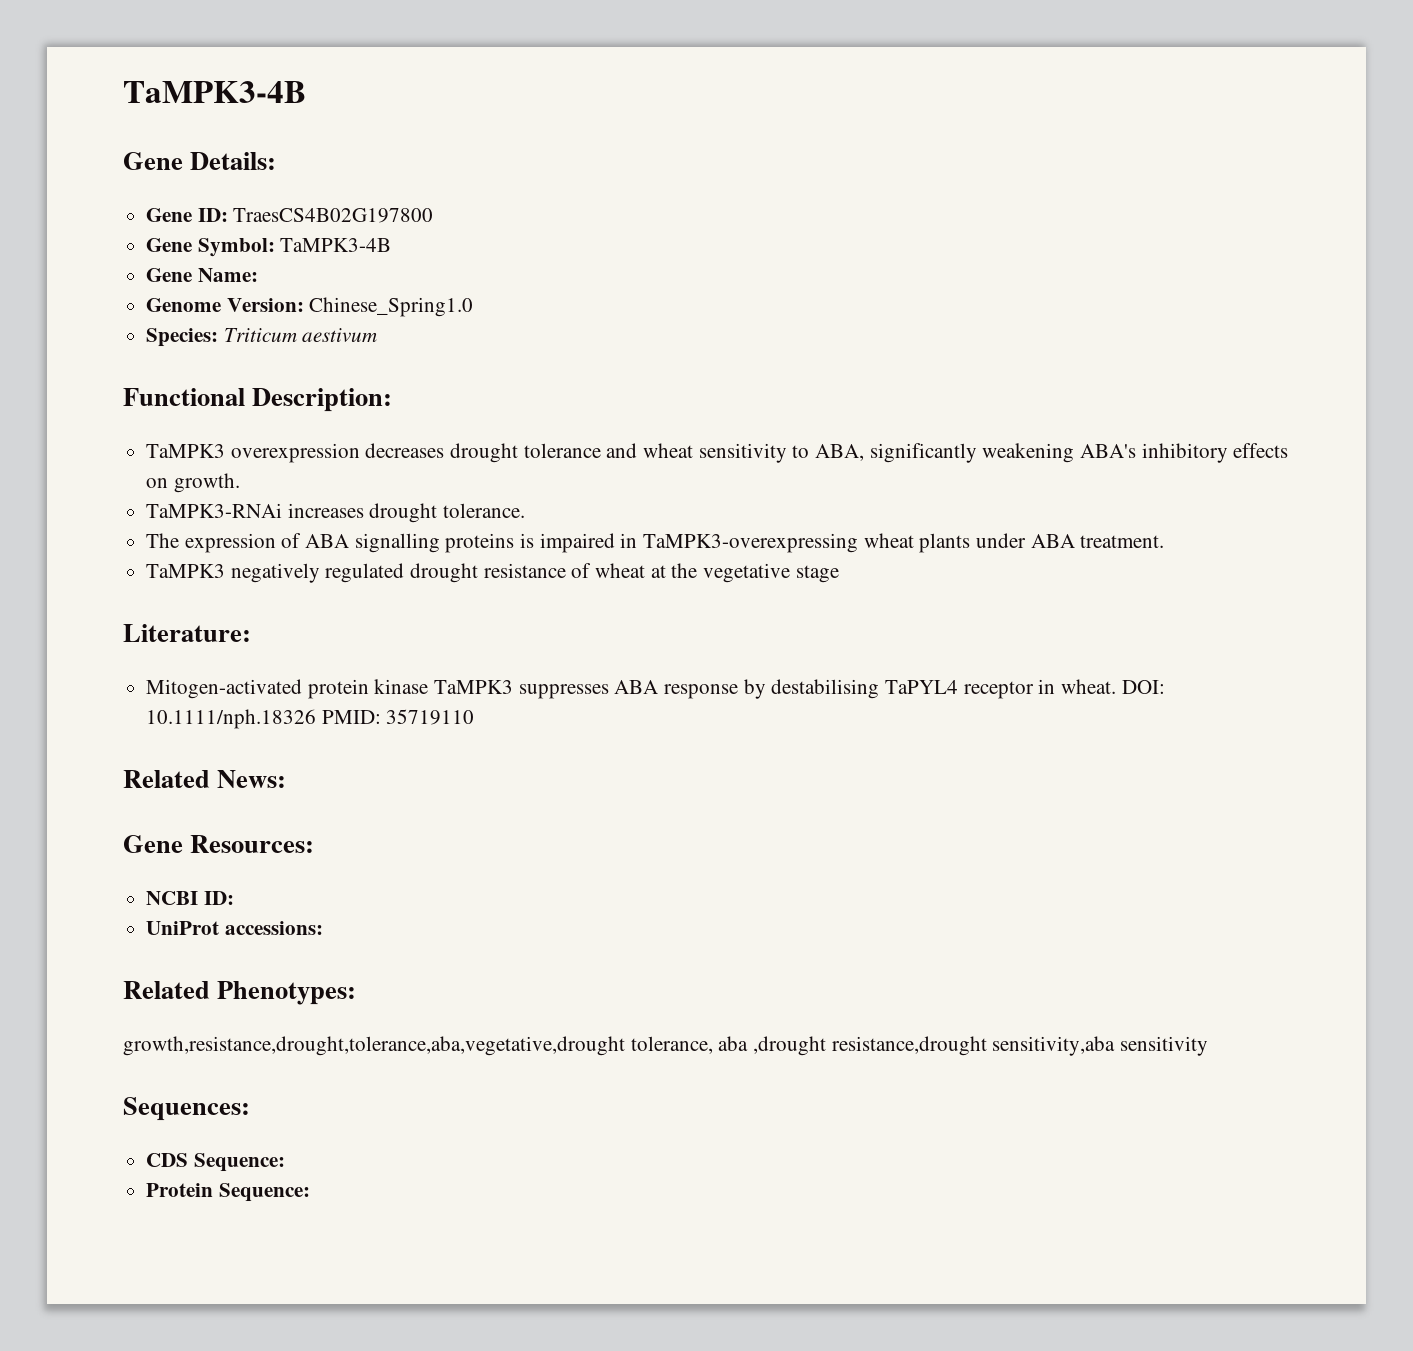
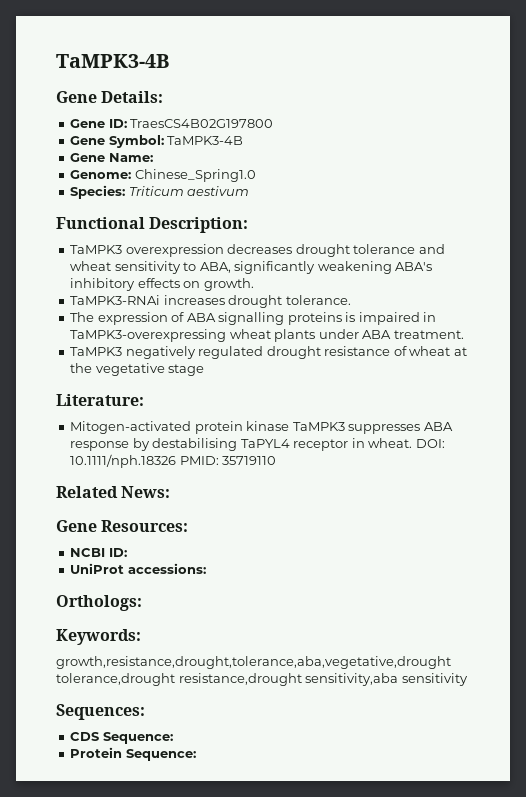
[146,298,304,312] Genome Version: -> [70,170,132,179] Genome:
[123,981,357,1005] Related Phenotypes: -> [56,595,142,611] [56,629,141,645] Orthologs: // Keywords:
[630,1036,827,1056] tolerance, aba ,drought -> [56,673,175,686] tolerance,drought

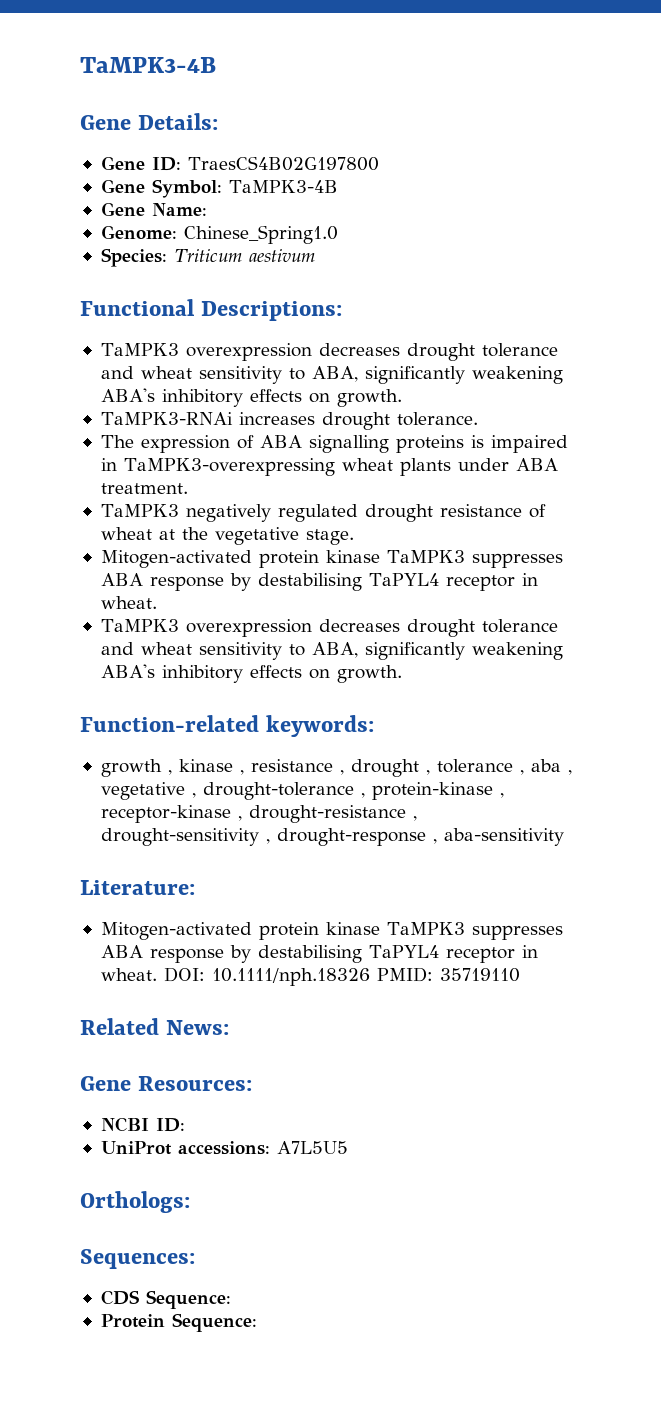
[149,217,249,233] Description: -> [200,301,342,321] Descriptions:
[168,364,205,376] stage -> [305,529,354,545] [100,550,563,568] [100,573,538,591] [100,596,157,609] [100,619,558,637] [100,642,563,660] [100,664,402,683] [80,715,374,737] [100,759,572,777] [100,782,504,800] [100,805,417,823] [100,828,564,846] stage. // Mitogen-activated protein kinase TaMPK3 suppresses ABA response by destabilising TaPYL4 receptor in wheat. // TaMPK3 overexpression decreases drought tolerance and wheat sensitivity to ABA, significantly weakening ABA's inhibitory effects on growth. // Function-related keywords: // growth , kinase , resistance , drought , tolerance , aba , vegetative , drought-tolerance , protein-kinase , receptor-kinase , drought-resistance , drought-sensitivity , drought-response , aba-sensitivity
(206, 568) none -> [276,1141,348,1154] A7L5U5
[56,629,141,645] [56,656,451,669] [56,673,468,686] // Keywords: // growth,resistance,drought,tolerance,aba,vegetative,drought tolerance,drought resistance,drought sensitivity,aba sensitivity -> (190, 1202) none

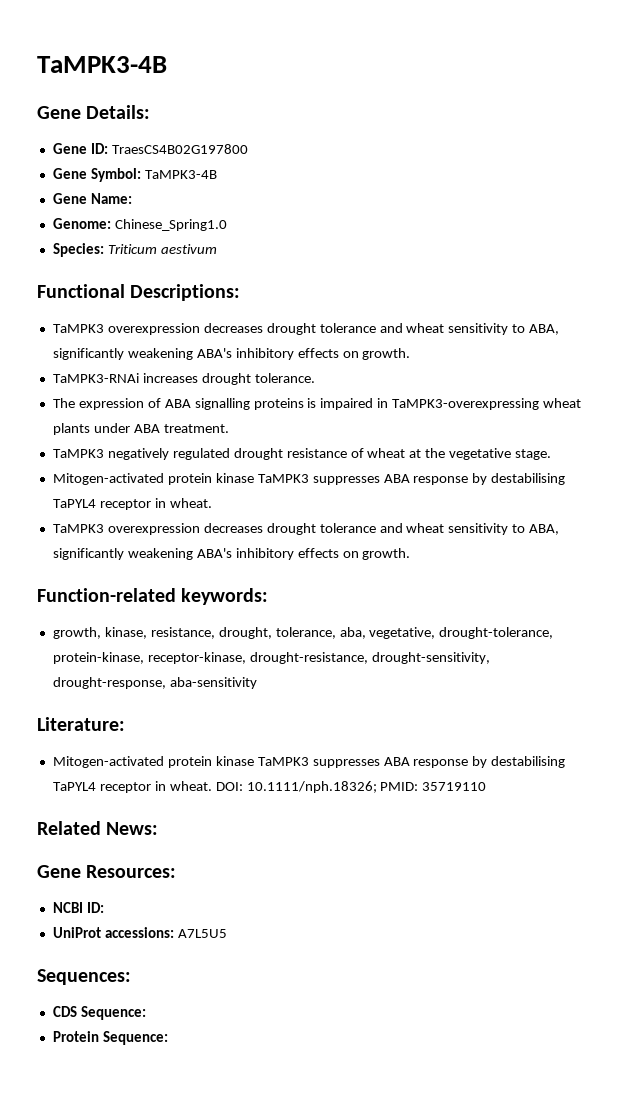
[100,759,572,777] [100,782,504,800] [100,805,417,823] [100,828,437,846] growth , kinase , resistance , drought , tolerance , aba , vegetative , drought-tolerance , protein-kinase , receptor-kinase , drought-resistance , drought-sensitivity , drought-response , -> [52,627,554,639] [52,652,490,664] [52,677,166,689] growth, kinase, resistance, drought, tolerance, aba, vegetative, drought-tolerance, protein-kinase, receptor-kinase, drought-resistance, drought-sensitivity, drought-response,
[211,968,370,986] 10.1111/nph.18326 -> [246,781,377,793] 10.1111/nph.18326;
[80,1191,190,1213] // Orthologs: -> (227, 933) none

